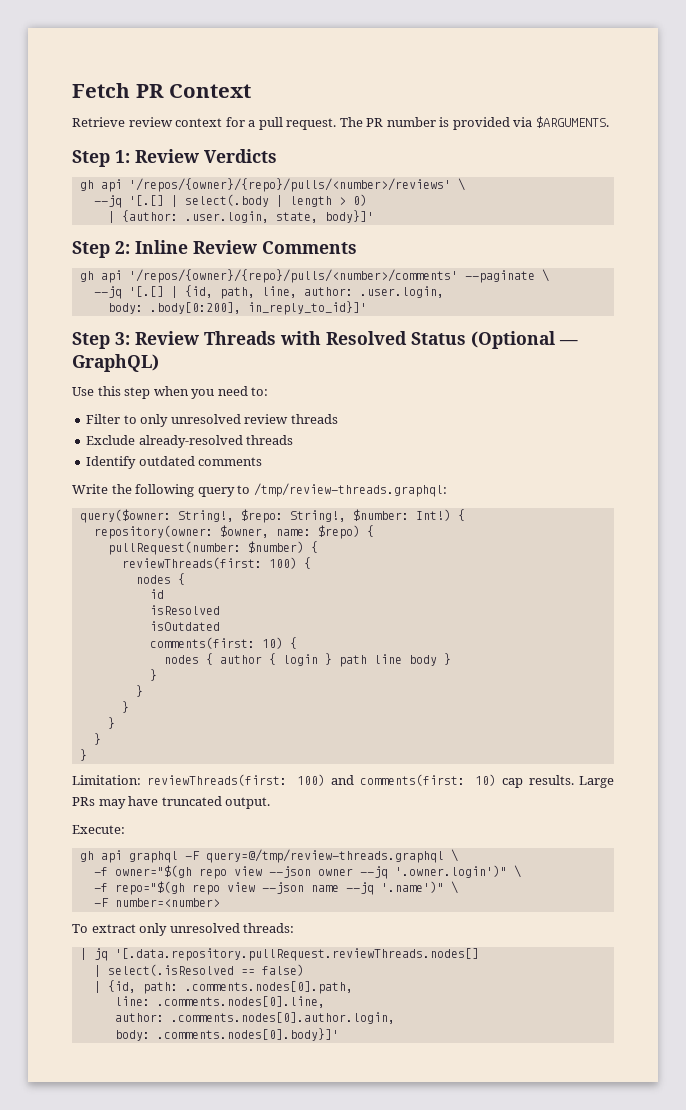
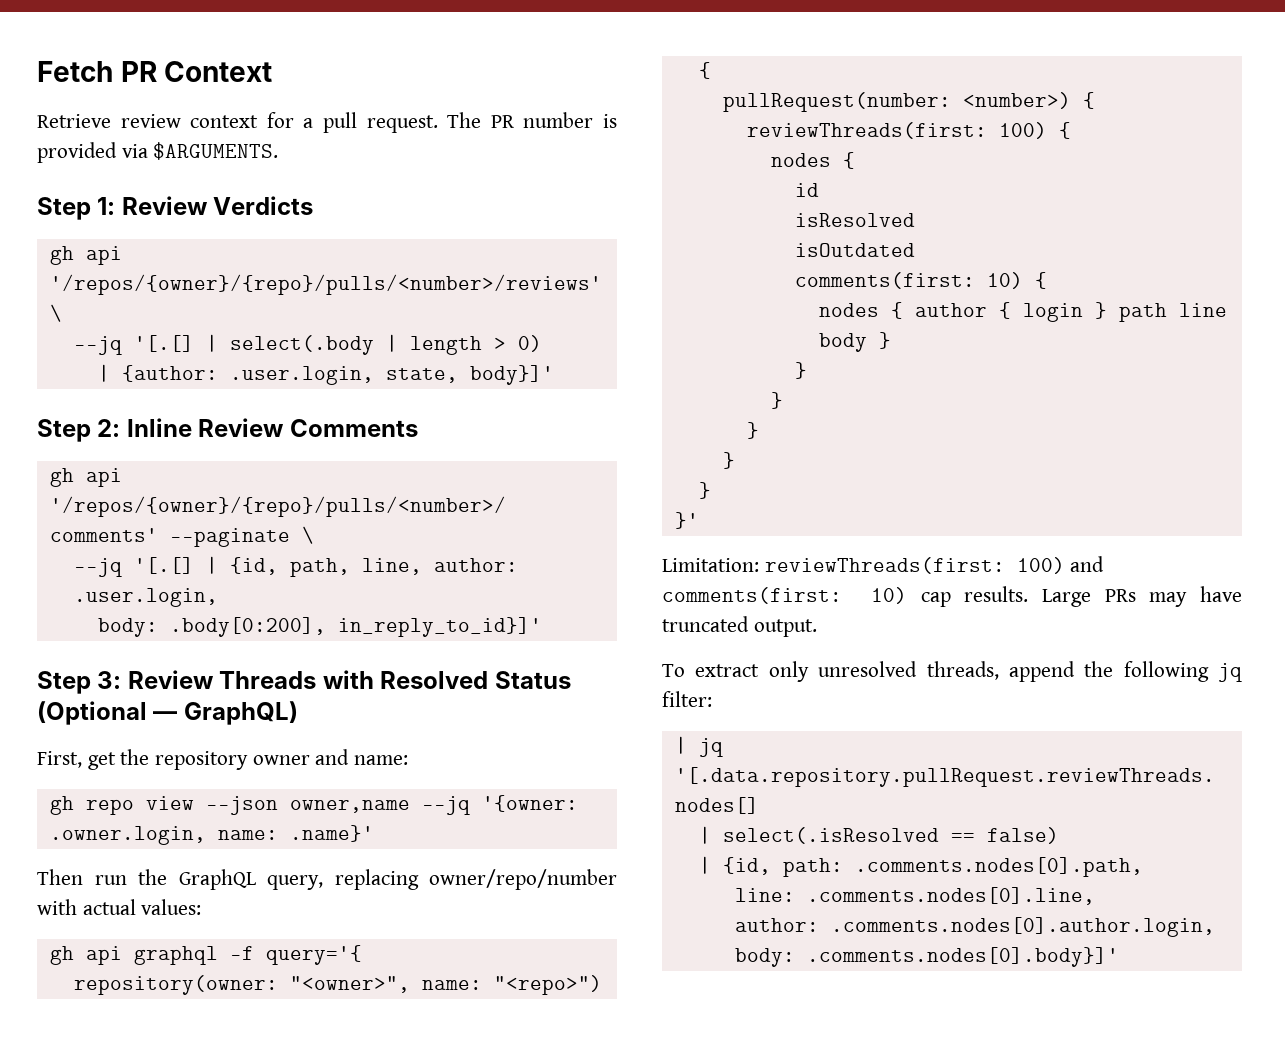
[72,386,269,399] [86,414,338,427] [86,435,294,448] [86,456,263,469] [72,483,447,497] [79,509,465,523] [93,525,360,539] Use this step when you need to: // Filter to only unresolved review threads // Exclude already-resolved threads // Identify outdated comments // Write the following query to /tmp/review-threads.graphql: // query($owner: String!, $repo: String!, $number: Int!) { // repository(owner: $owner, name: $repo) -> [37,749,409,770] [49,795,578,815] [49,825,374,845] [37,869,617,890] [37,899,202,915] [49,945,362,965] [73,975,602,995] First, get the repository owner and name: // gh repo view --json owner,name --jq '{owner: .owner.login, name: .name}' // Then run the GraphQL query, replacing owner/repo/number with actual values: // gh api graphql -f query='{ // repository(owner: "<owner>", name: "<repo>")
[247,541,304,553] $number) -> [962,92,1071,109] <number>)
[79,749,87,761] } -> [674,512,699,529] }'
[72,825,125,834] [79,849,458,863] [93,865,521,879] [93,881,458,895] [93,898,220,907] [72,923,295,936] Execute: // gh api graphql -F query=@/tmp/review-threads.graphql \ // -f owner="$(gh repo view --json owner --jq '.owner.login')" \ // -f repo="$(gh repo view --json name --jq '.name')" \ // -F number=<number> // To extract only unresolved threads: -> [662,661,1242,682] [662,691,712,707] To extract only unresolved threads, append the following jq filter:

